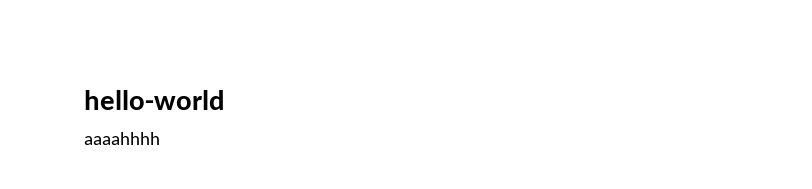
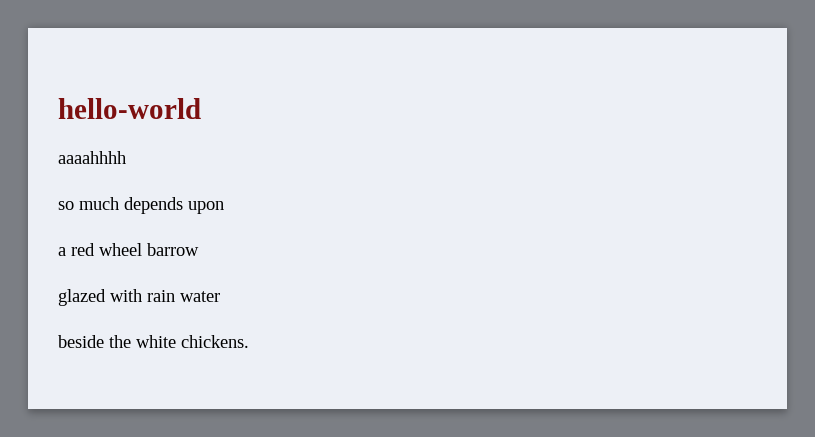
(160, 138) none -> [58,197,224,214] [58,243,199,256] [58,289,220,306] [58,335,249,348] // so much depends upon // a red wheel barrow // glazed with rain water // beside the white chickens.

